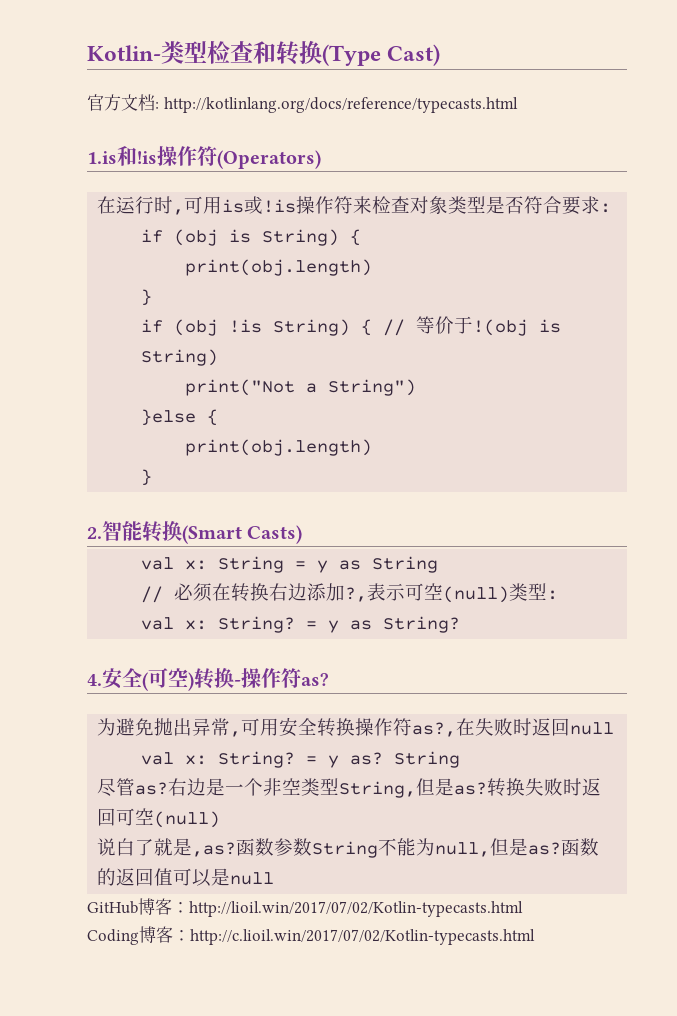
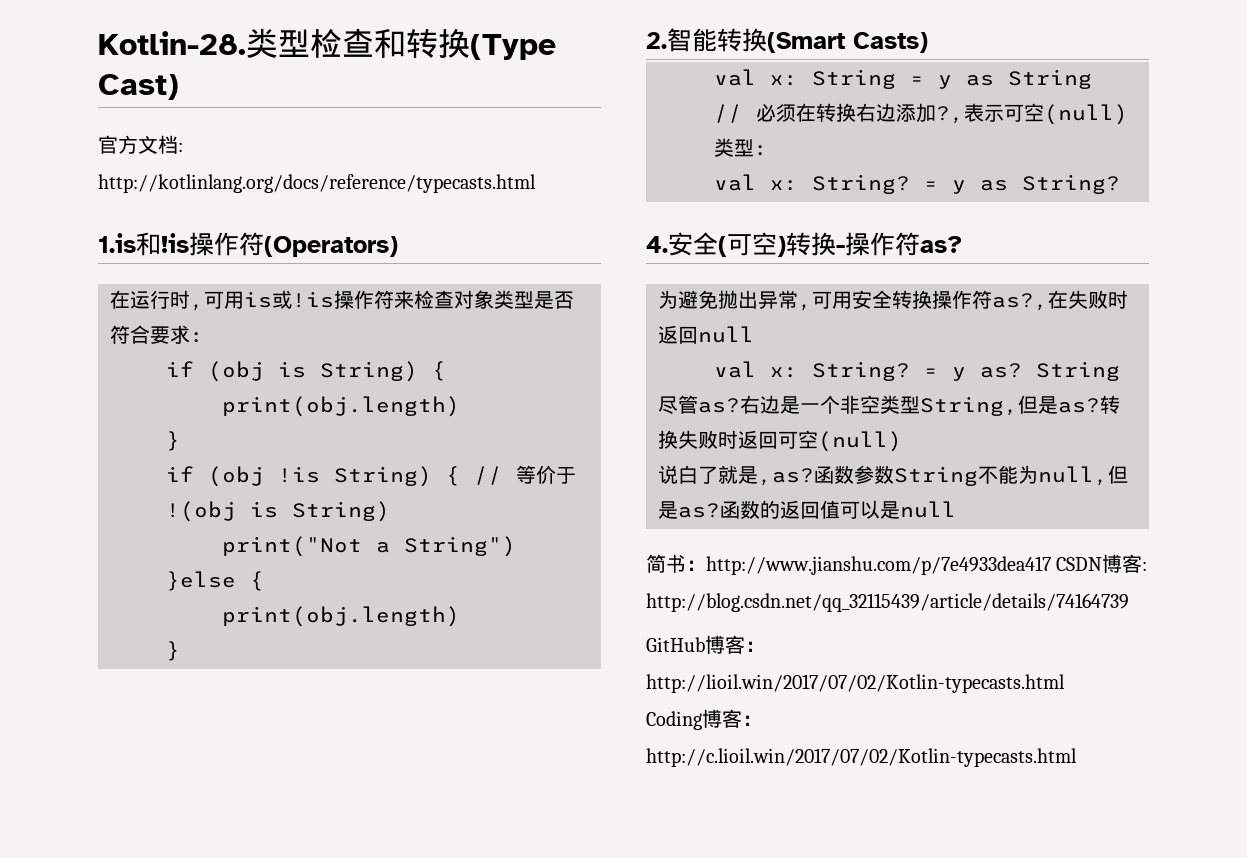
[87,45,161,61] Kotlin- -> [98,31,246,55] Kotlin-28.
(275, 878) none -> [646,554,1148,575] [646,593,1129,612] // 简书：http://www.jianshu.com/p/7e4933dea417 CSDN博客: http://blog.csdn.net/qq_32115439/article/details/74164739

